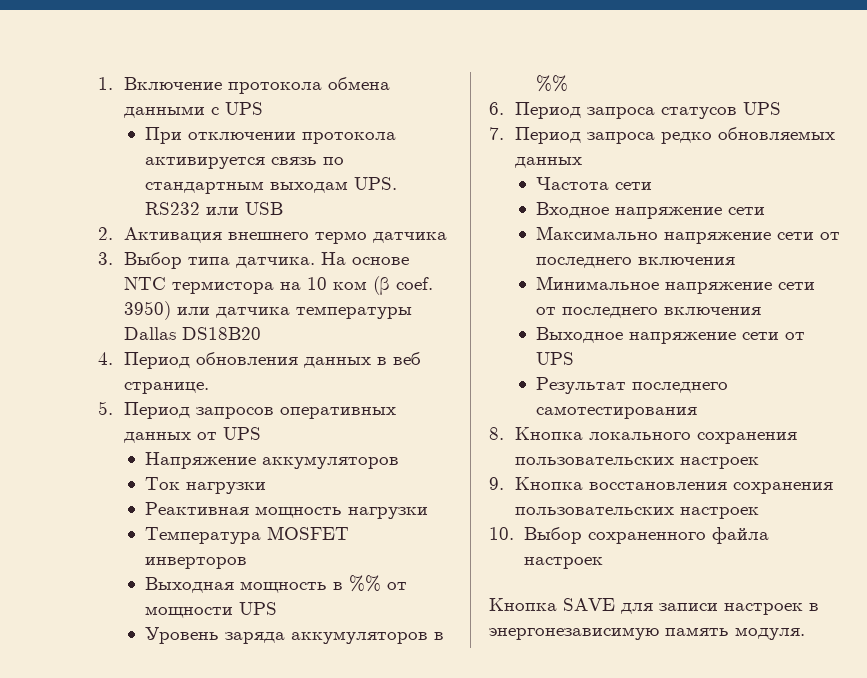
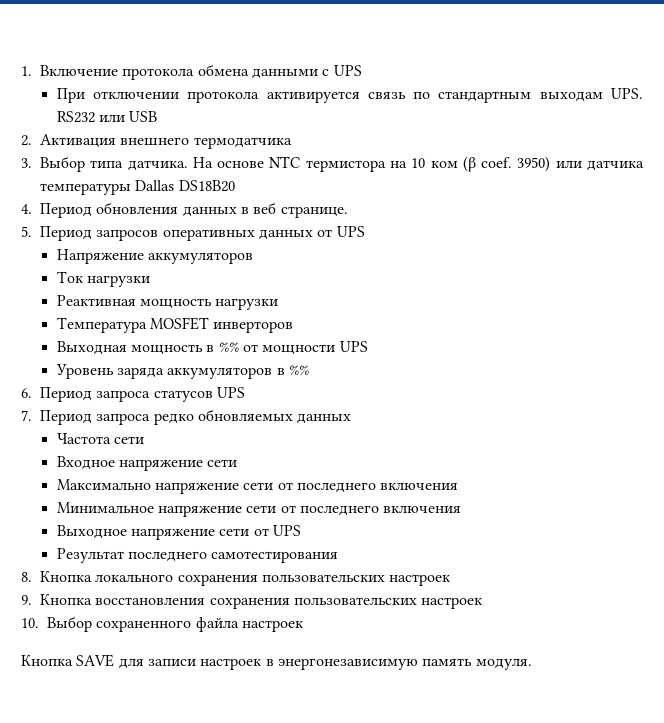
[315,231,448,244] термо датчика -> [193,137,292,149] термодатчика

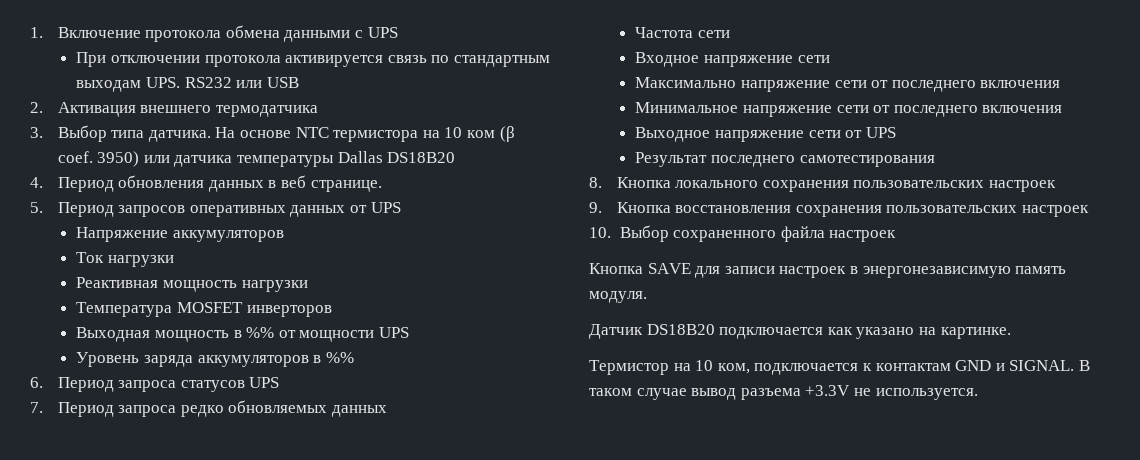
(532, 664) none -> [589,324,1011,339] [589,360,1090,375] [589,385,978,400] // Датчик DS18B20 подключается как указано на картинке. // Термистор на 10 ком, подключается к контактам GND и SIGNAL. В таком случае вывод разъема +3.3V не используется.

